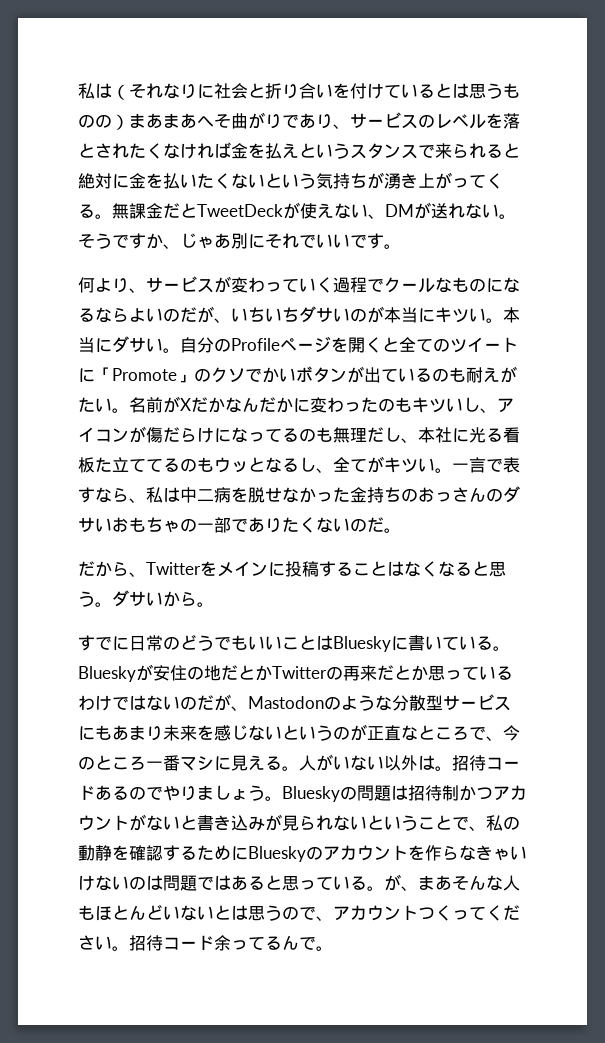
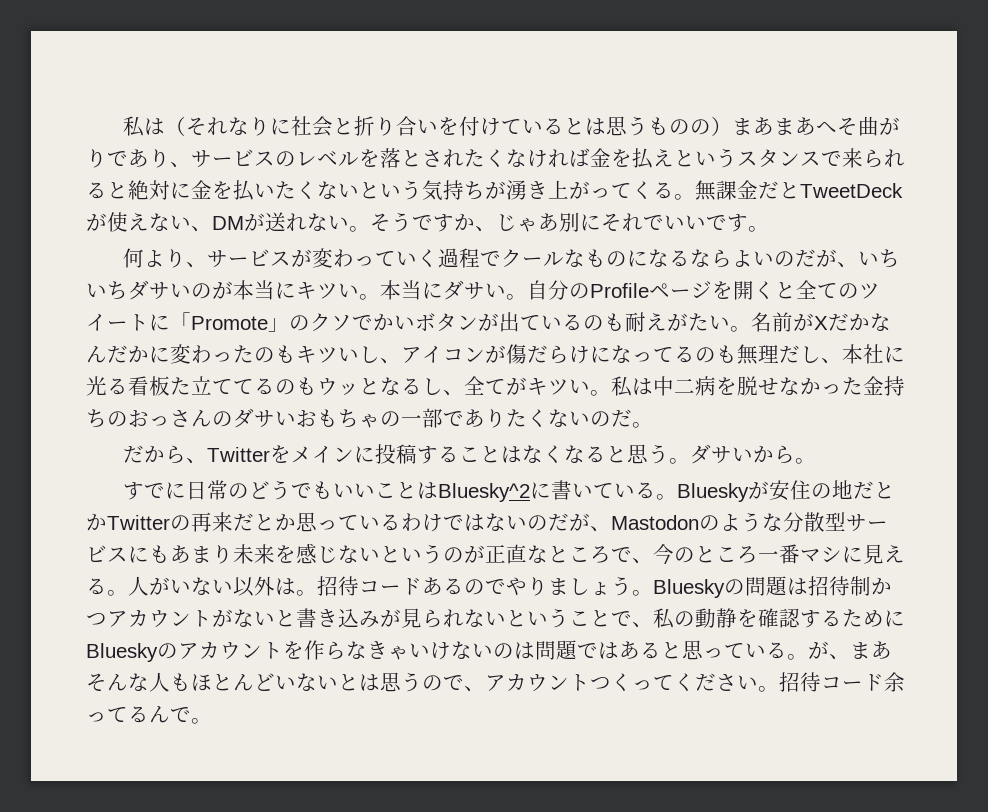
[452,457,520,473] [78,487,146,503] 一言で表すなら、 -> (611, 393) none
[333,636,391,652] Bluesky -> [438,483,531,502] Bluesky^2

